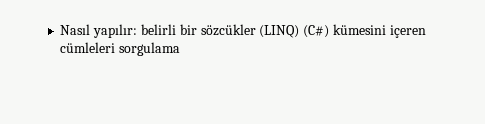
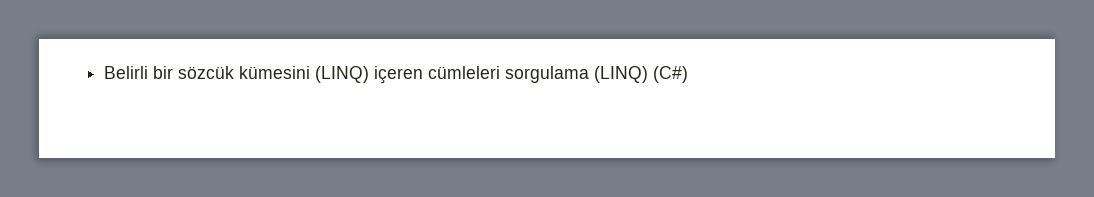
[60,24,386,38] Nasıl yapılır: belirli bir sözcükler (LINQ) (C#) kümesini -> [104,66,370,83] Belirli bir sözcük kümesini (LINQ)
(181, 49) none -> [594,66,689,83] (LINQ) (C#)

